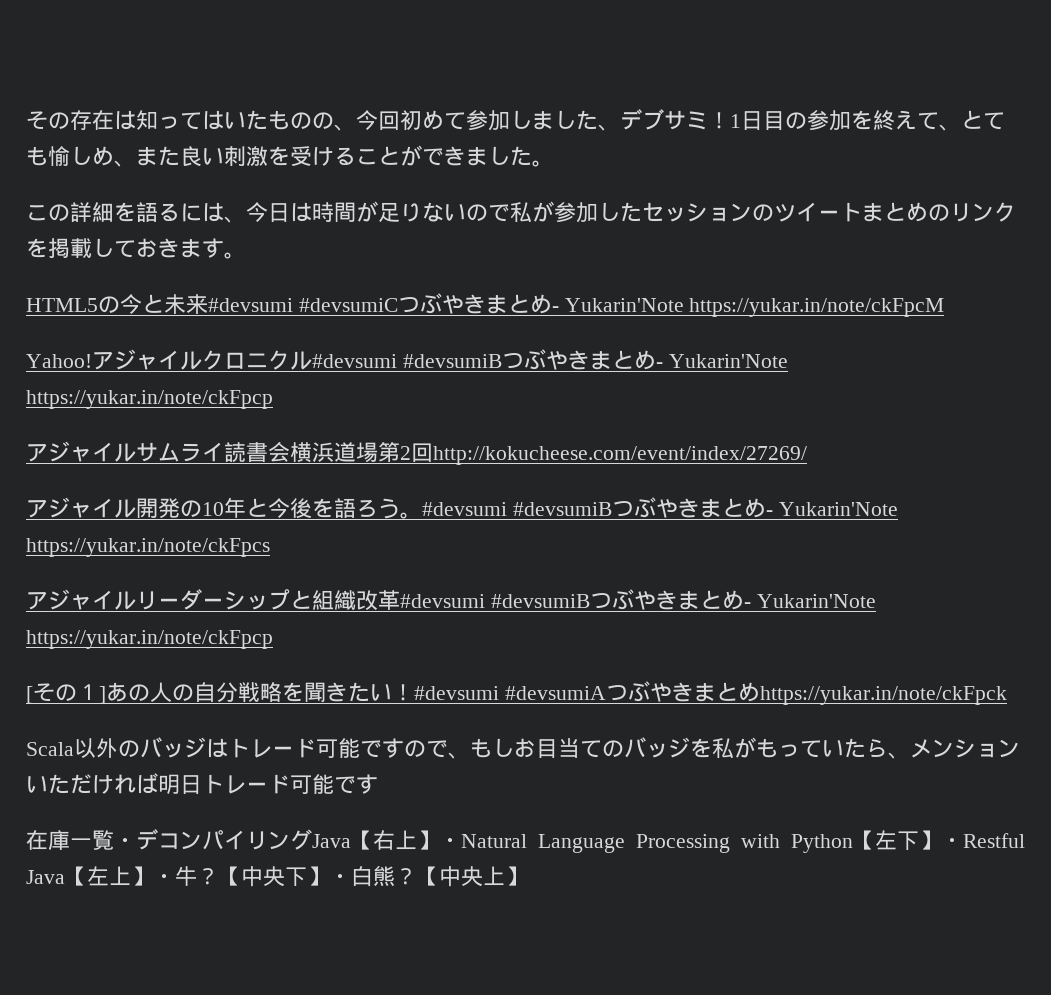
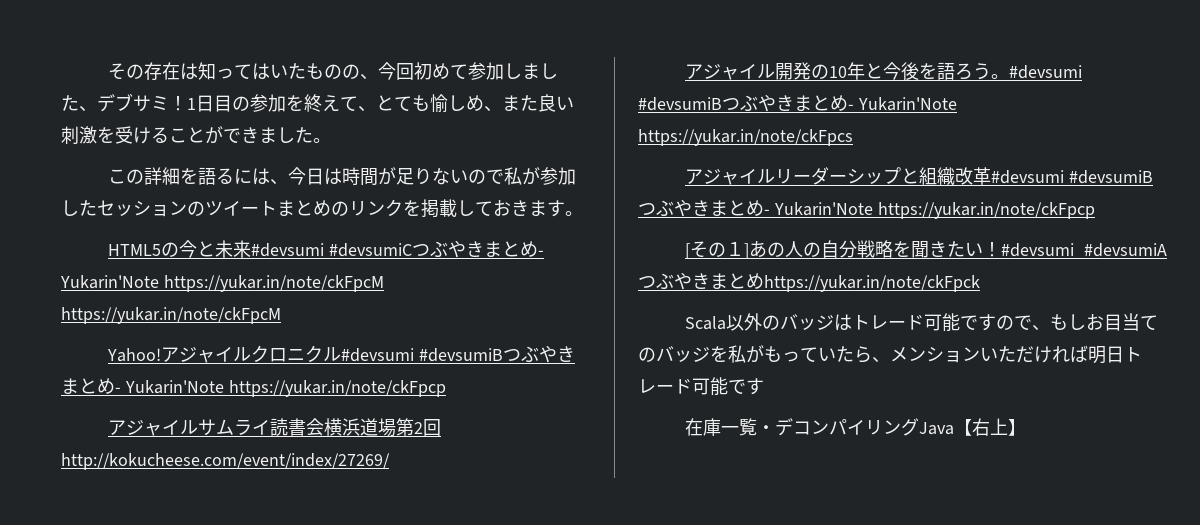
(945, 307) none -> [61,307,281,324] https://yukar.in/note/ckFpcM
[439,830,1025,853] [26,865,527,887] ・Natural Language Processing with Python【左下】・Restful Java【左上】・牛？【中央下】・白熊？【中央上】 -> (1026, 427) none

